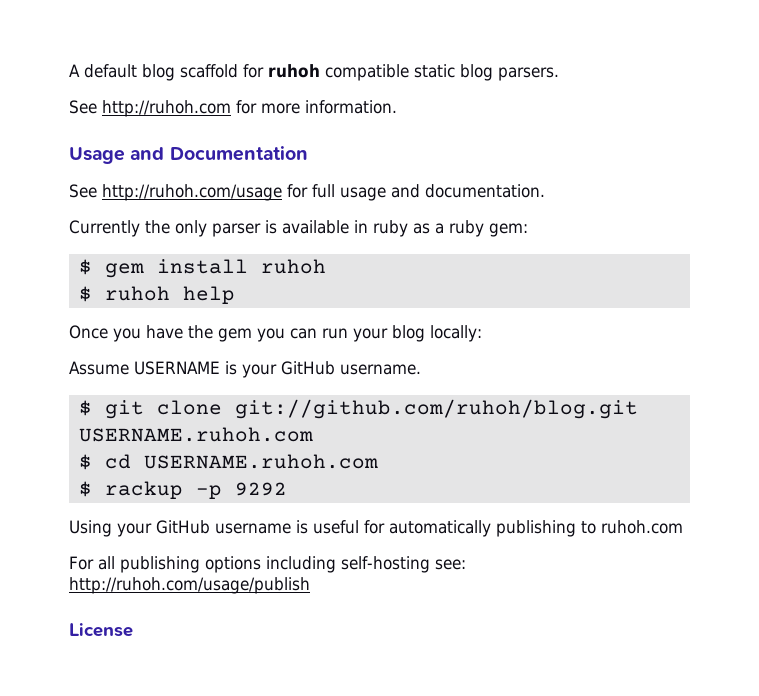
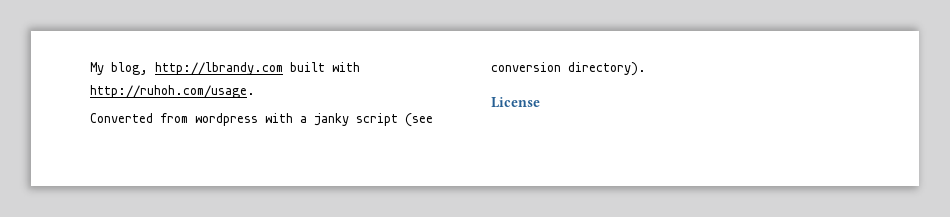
[69,64,559,81] [69,100,397,117] [69,146,308,164] [69,184,545,201] [69,220,528,237] [78,259,326,278] [78,286,235,304] [69,325,482,342] [69,361,421,378] [78,399,638,419] [78,427,313,442] [78,454,378,470] [78,481,287,499] [69,520,683,537] [69,556,466,573] [69,577,310,594] A default blog scaffold for ruhoh compatible static blog parsers. // See http://ruhoh.com for more information. // Usage and Documentation // See http://ruhoh.com/usage for full usage and documentation. // Currently the only parser is available in ruby as a ruby gem: // $ gem install ruhoh // $ ruhoh help // Once you have the gem you can run your blog locally: // Assume USERNAME is your GitHub username. // $ git clone git://github.com/ruhoh/blog.git USERNAME.ruhoh.com // $ cd USERNAME.ruhoh.com // $ rackup -p 9292 // Using your GitHub username is useful for automatically publishing to ruhoh.com // For all publishing options including self-hosting see: http://ruhoh.com/usage/publish -> [90,62,360,75] [90,85,255,98] [90,113,433,127] [491,62,646,76] My blog, http://lbrandy.com built with http://ruhoh.com/usage. // Converted from wordpress with a janky script (see conversion directory).

